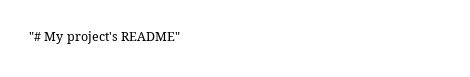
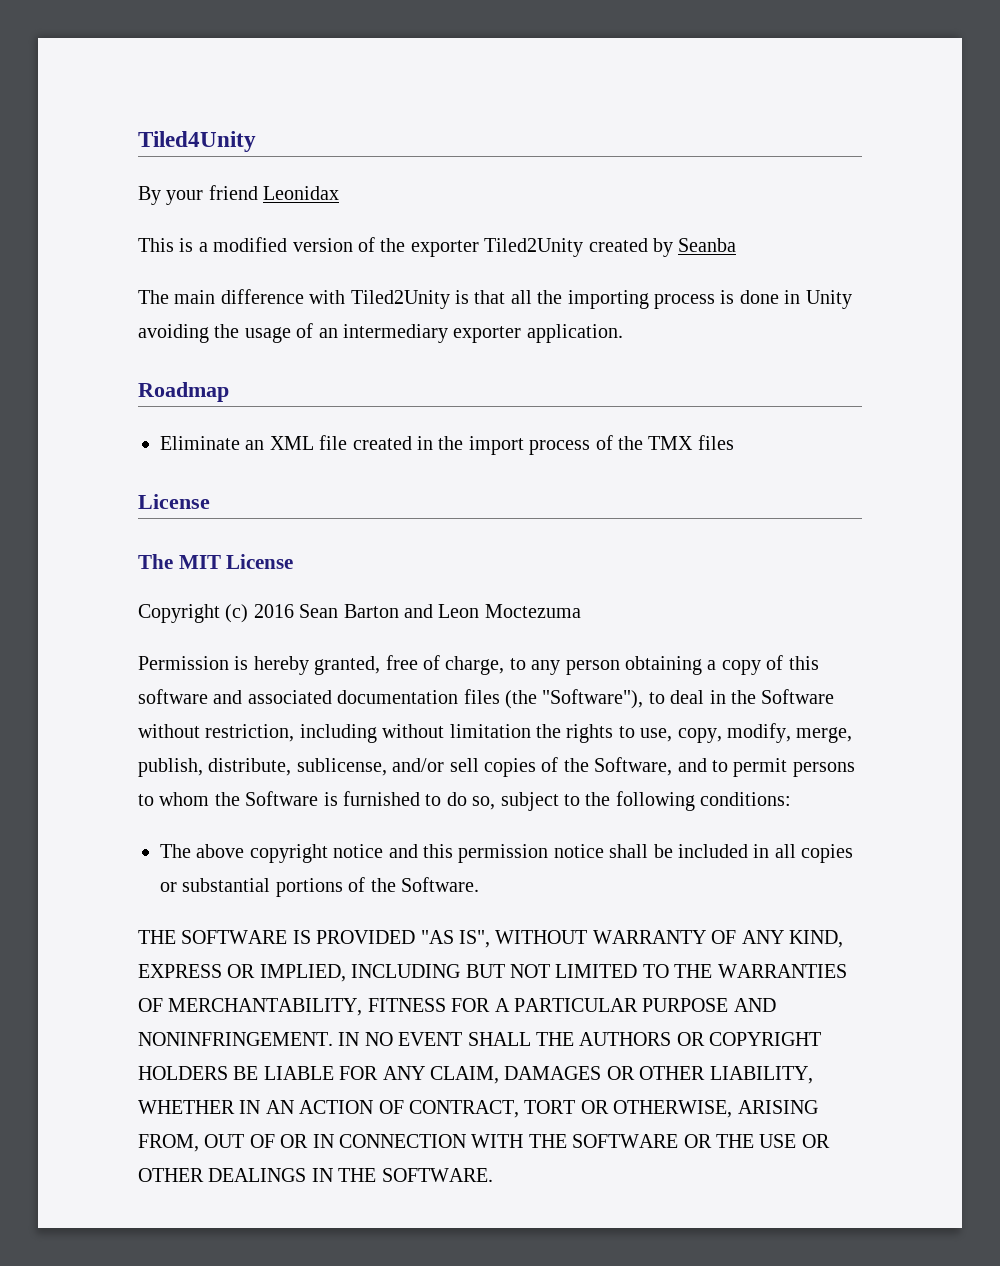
[29,31,181,44] "# My project's README" -> [138,131,256,152] [138,185,340,205] [138,237,737,257] [138,289,852,309] [138,323,623,343] [138,382,229,402] [160,435,734,455] [138,494,210,509] [138,554,294,569] [138,604,581,623] [138,655,819,675] [138,689,835,709] [138,723,853,743] [138,757,855,777] [138,791,792,811] [160,844,854,863] [160,877,479,897] [138,930,843,948] [138,964,847,982] [138,998,776,1016] [138,1032,822,1046] [138,1066,813,1084] [138,1100,818,1118] [138,1134,830,1152] [138,1168,493,1182] Tiled4Unity // By your friend Leonidax // This is a modified version of the exporter Tiled2Unity created by Seanba // The main difference with Tiled2Unity is that all the importing process is done in Unity avoiding the usage of an intermediary exporter application. // Roadmap // Eliminate an XML file created in the import process of the TMX files // License // The MIT License // Copyright (c) 2016 Sean Barton and Leon Moctezuma // Permission is hereby granted, free of charge, to any person obtaining a copy of this software and associated documentation files (the "Software"), to deal in the Software without restriction, including without limitation the rights to use, copy, modify, merge, publish, distribute, sublicense, and/or sell copies of the Software, and to permit persons to whom the Software is furnished to do so, subject to the following conditions: // The above copyright notice and this permission notice shall be included in all copies or substantial portions of the Software. // THE SOFTWARE IS PROVIDED "AS IS", WITHOUT WARRANTY OF ANY KIND, EXPRESS OR IMPLIED, INCLUDING BUT NOT LIMITED TO THE WARRANTIES OF MERCHANTABILITY, FITNESS FOR A PARTICULAR PURPOSE AND NONINFRINGEMENT. IN NO EVENT SHALL THE AUTHORS OR COPYRIGHT HOLDERS BE LIABLE FOR ANY CLAIM, DAMAGES OR OTHER LIABILITY, WHETHER IN AN ACTION OF CONTRACT, TORT OR OTHERWISE, ARISING FROM, OUT OF OR IN CONNECTION WITH THE SOFTWARE OR THE USE OR OTHER DEALINGS IN THE SOFTWARE.

